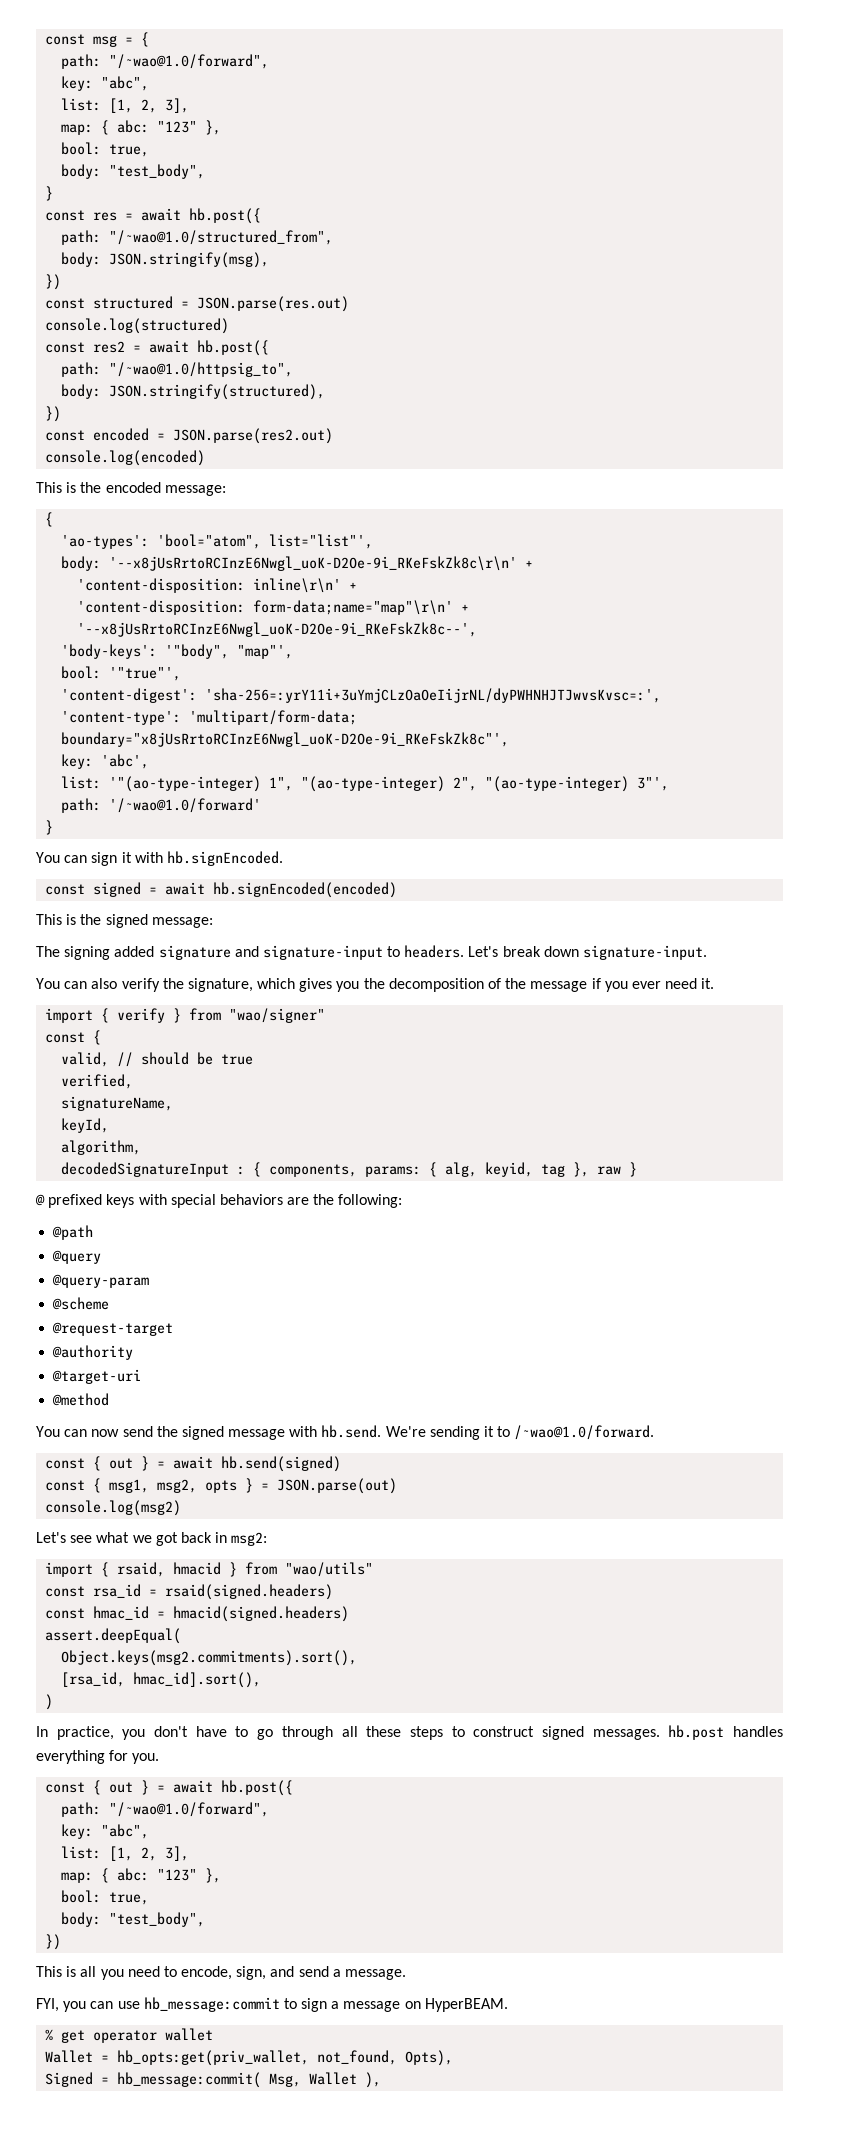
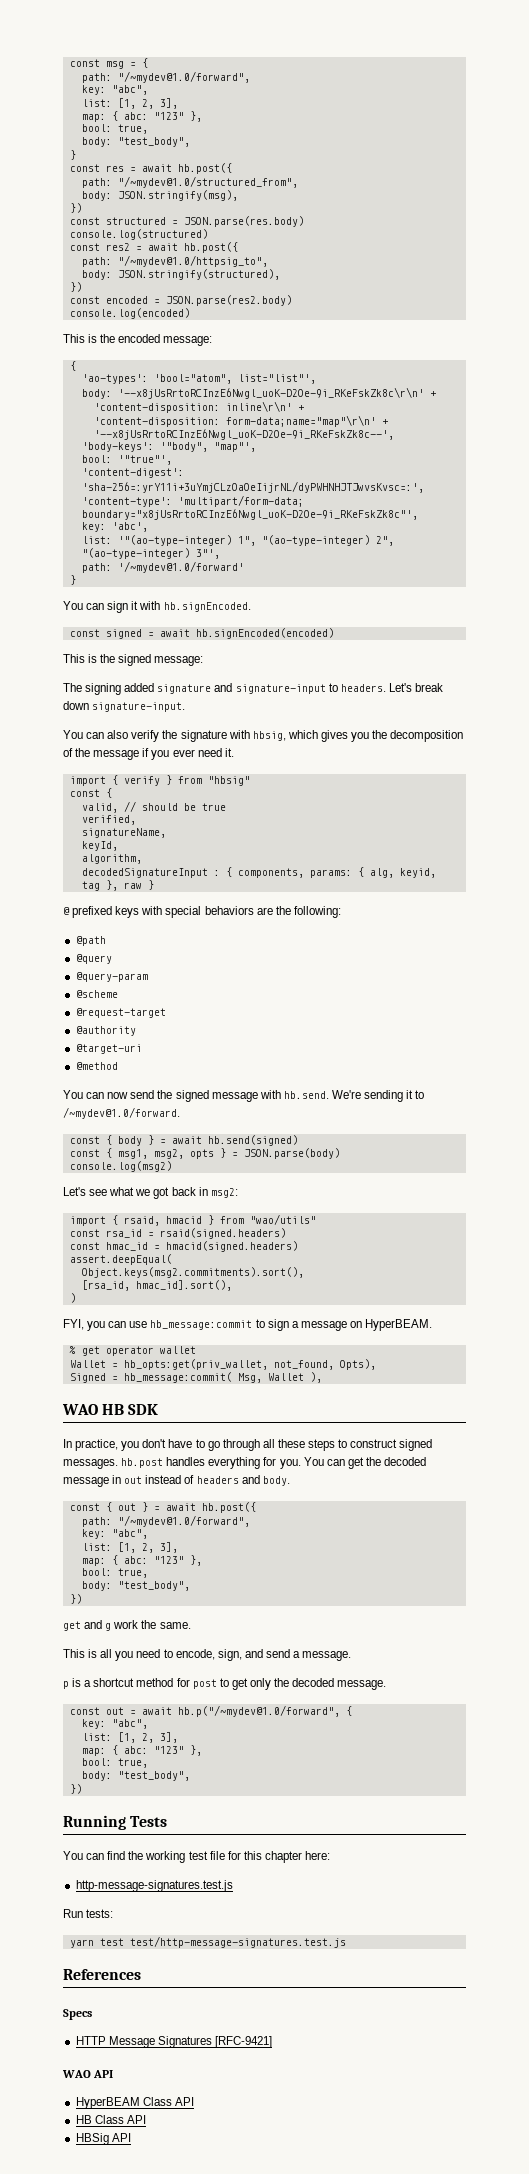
[109,54,270,69] "/~wao@1.0/forward", -> [117,71,250,83] "/~mydev@1.0/forward",
[109,230,334,245] "/~wao@1.0/structured_from", -> [117,176,298,188] "/~mydev@1.0/structured_from",
[197,296,350,312] JSON.parse(res.out) -> [183,216,304,227] JSON.parse(res.body)
[109,362,294,377] "/~wao@1.0/httpsig_to", -> [117,255,268,267] "/~mydev@1.0/httpsig_to",
[173,428,334,444] JSON.parse(res2.out) -> [165,295,292,306] JSON.parse(res2.body)
[109,798,262,813] '/~wao@1.0/forward' -> [117,561,244,573] '/~mydev@1.0/forward'
[187,978,253,992] signature, -> [180,730,286,742] signature with hbsig,
[229,1008,326,1023] "wao/signer" -> [207,776,250,786] "hbsig"
[514,1425,655,1440] [45,1456,134,1471] /~wao@1.0/forward. // const { out -> [63,1107,180,1119] [69,1135,142,1146] /~mydev@1.0/forward. // const { body
[277,1478,398,1494] JSON.parse(out) -> [243,1148,340,1159] JSON.parse(body)
[36,1725,783,1740] [36,1750,160,1764] [45,1780,294,1796] [61,1802,270,1817] [61,1824,150,1839] [61,1846,190,1861] [61,1868,222,1883] [61,1890,150,1905] [61,1912,206,1927] [45,1934,62,1950] [36,1966,407,1980] // In practice, you don't have to go through all these steps to construct signed messages. hb.post handles everything for you. // const { out } = await hb.post({ // path: "/~wao@1.0/forward", // key: "abc", // list: [1, 2, 3], // map: { abc: "123" }, // bool: true, // body: "test_body", // }) // This is all you need to encode, sign, and send a message. -> (76, 1298) none
(382, 2080) none -> [62,1404,159,1415] [63,1439,433,1451] [63,1457,427,1469] [63,1475,290,1487] [69,1502,256,1513] [81,1515,250,1527] [81,1529,148,1539] [81,1542,178,1553] [81,1555,202,1566] [81,1568,148,1578] [81,1581,190,1591] [69,1594,82,1604] [63,1620,191,1631] [63,1649,352,1661] [63,1678,387,1690] [69,1705,352,1717] [81,1719,148,1729] [81,1732,178,1743] [81,1745,202,1756] [81,1758,148,1768] [81,1771,190,1781] [69,1784,82,1794] [63,1815,168,1830] [63,1851,331,1863] [75,1880,233,1892] [63,1909,114,1918] [69,1936,346,1948] [63,1969,141,1980] [63,2009,92,2020] [75,2036,272,2048] [62,2070,114,2078] [75,2097,194,2109] [75,2115,146,2124] [75,2133,131,2145] // WAO HB SDK // In practice, you don't have to go through all these steps to construct signed messages. hb.post handles everything for you. You can get the decoded message in out instead of headers and body. // const { out } = await hb.post({ // path: "/~mydev@1.0/forward", // key: "abc", // list: [1, 2, 3], // map: { abc: "123" }, // bool: true, // body: "test_body", // }) // get and g work the same. // This is all you need to encode, sign, and send a message. // p is a shortcut method for post to get only the decoded message. // const out = await hb.p("/~mydev@1.0/forward", { // key: "abc", // list: [1, 2, 3], // map: { abc: "123" }, // bool: true, // body: "test_body", // }) // Running Tests // You can find the working test file for this chapter here: // http-message-signatures.test.js // Run tests: // yarn test test/http-message-signatures.test.js // References // Specs // HTTP Message Signatures [RFC-9421] // WAO API // HyperBEAM Class API // HB Class API // HBSig API

